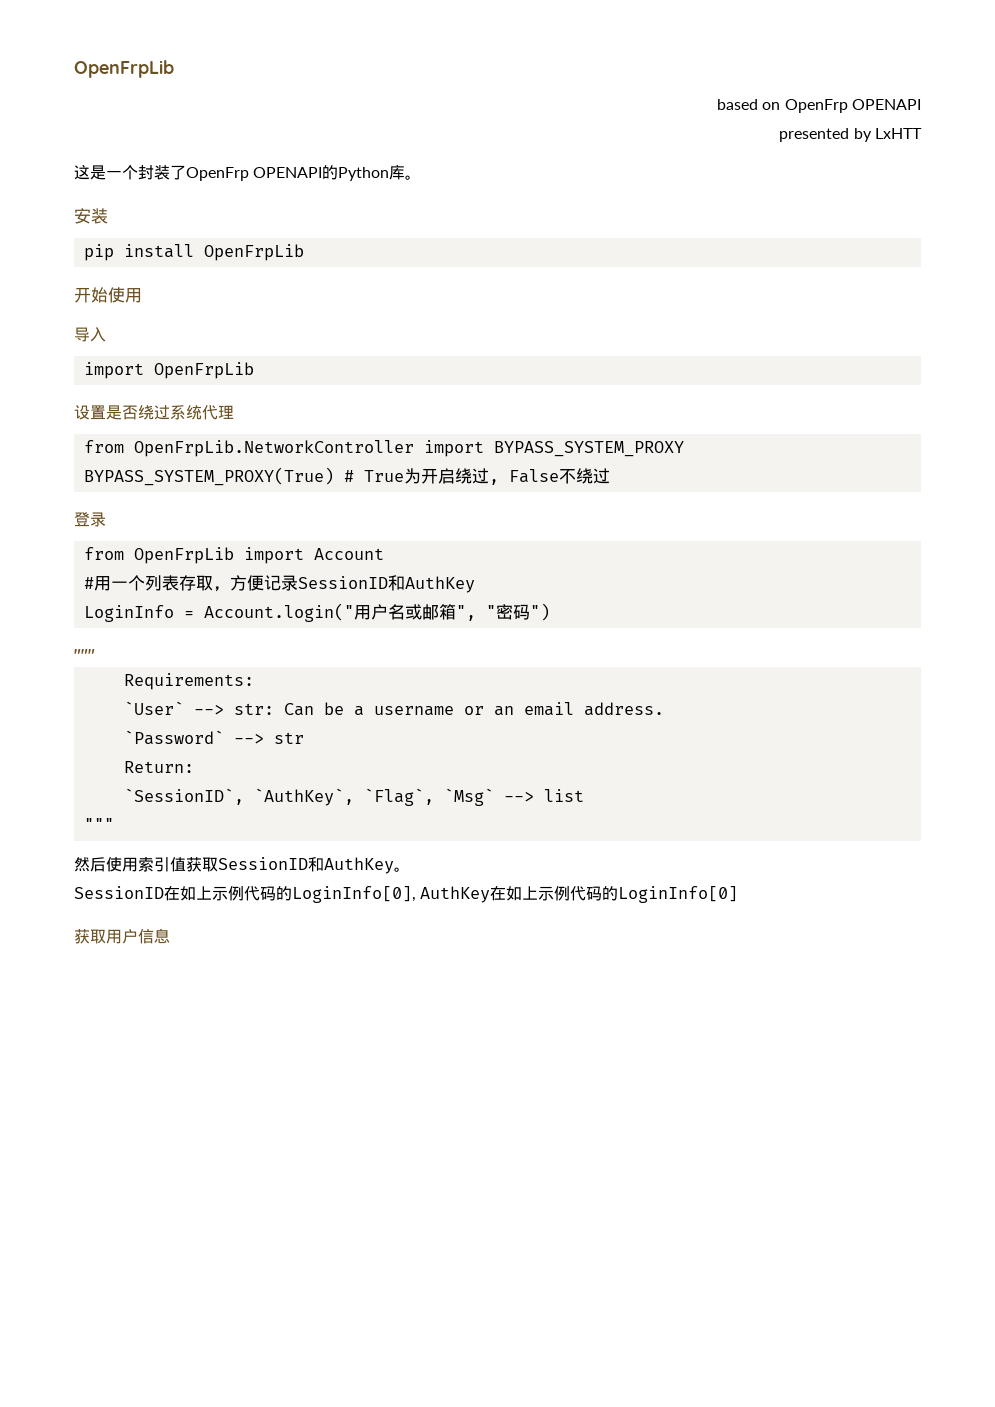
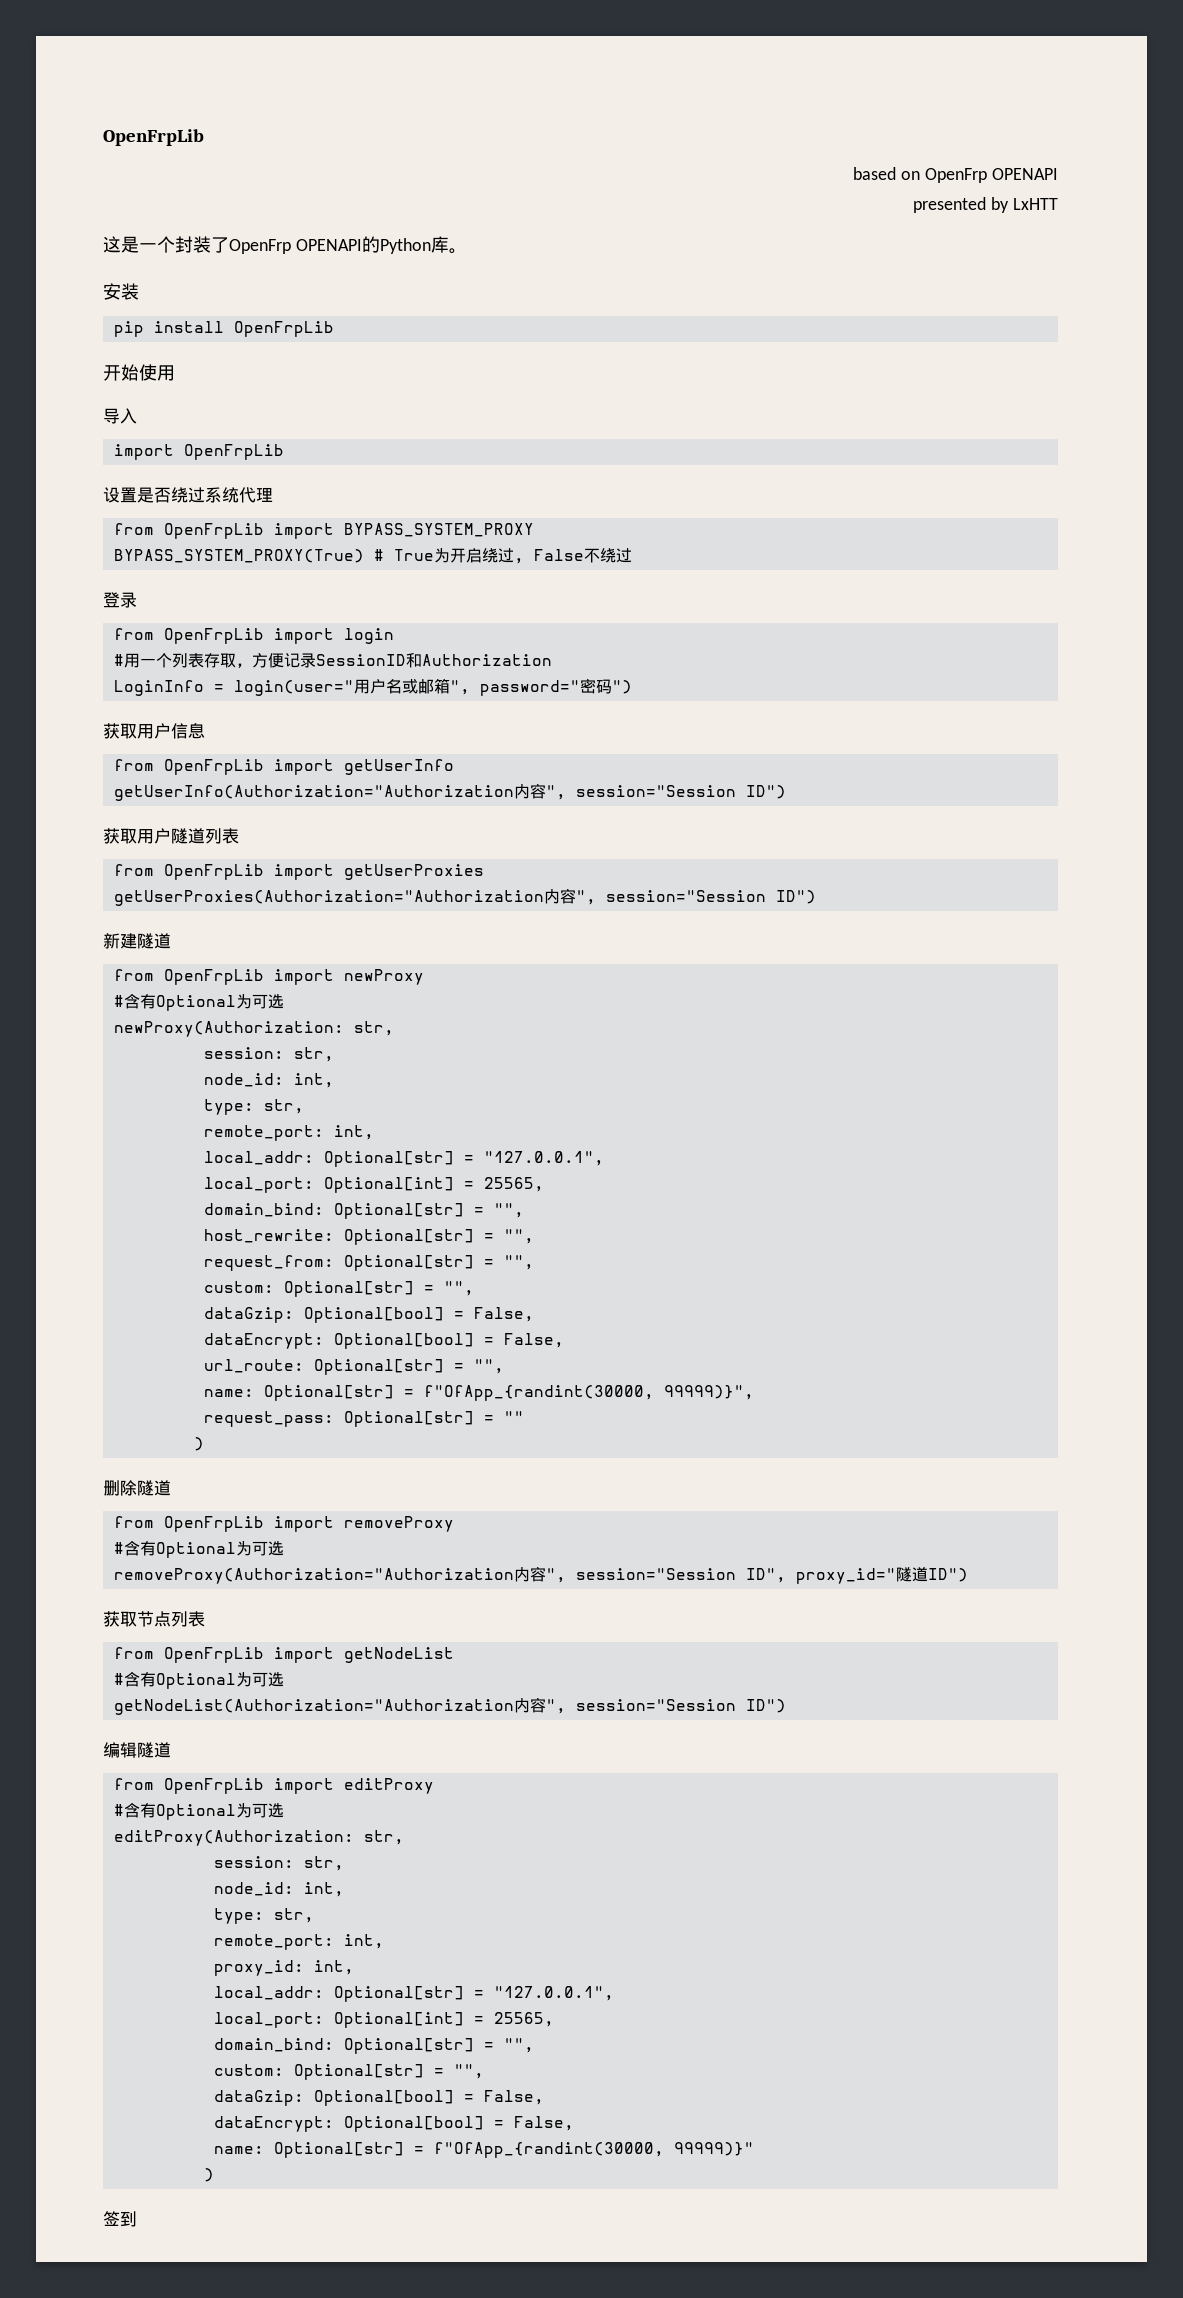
[133,440,414,457] OpenFrpLib.NetworkController -> [163,523,264,539] OpenFrpLib
[313,548,384,560] Account -> [343,628,394,644] login
[404,576,475,593] AuthKey -> [421,654,552,666] Authorization
[203,603,354,622] Account.login(" -> [233,680,354,696] login(user="
[485,605,496,618] " -> [479,680,580,696] password="
[74,649,95,661] [123,673,254,690] [123,701,664,716] [123,730,304,745] [123,761,194,773] [123,788,584,806] [83,818,114,831] [74,857,410,874] [74,886,739,903] [74,928,170,944] """ // Requirements: // `User` --> str: Can be a username or an email address. // `Password` --> str // Return: // `SessionID`, `AuthKey`, `Flag`, `Msg` --> list // """ // 然后使用索引值获取SessionID和AuthKey。 // SessionID在如上示例代码的LoginInfo[0], AuthKey在如上示例代码的LoginInfo[0] // 获取用户信息 -> [103,723,205,739] [113,759,454,775] [113,783,786,801] [103,828,239,844] [113,864,484,880] [113,888,816,906] [103,933,171,949] [113,969,424,985] [113,994,284,1011] [113,1021,394,1037] [203,1047,334,1062] [203,1073,334,1088] [203,1099,304,1115] [203,1125,374,1141] [203,1151,604,1167] [203,1177,544,1193] [203,1203,524,1219] [203,1229,534,1245] [203,1255,534,1271] [203,1281,474,1297] [203,1307,534,1323] [203,1333,564,1349] [203,1359,504,1375] [203,1385,754,1401] [203,1411,524,1427] [193,1437,204,1451] [103,1480,171,1496] [113,1516,454,1532] [113,1541,284,1558] [113,1566,968,1584] [103,1611,205,1627] [113,1647,454,1663] [113,1672,284,1689] [113,1697,786,1715] [103,1742,171,1758] [113,1778,434,1794] [113,1803,284,1820] [113,1830,404,1846] [213,1856,344,1871] [213,1882,344,1897] [213,1908,314,1924] [213,1934,384,1950] [213,1960,354,1976] [213,1986,614,2002] [213,2012,554,2028] [213,2038,534,2054] [213,2064,484,2080] [213,2090,544,2106] [213,2116,574,2132] [213,2142,754,2158] [203,2168,214,2182] [103,2211,137,2227] 获取用户信息 // from OpenFrpLib import getUserInfo // getUserInfo(Authorization="Authorization内容", session="Session ID") // 获取用户隧道列表 // from OpenFrpLib import getUserProxies // getUserProxies(Authorization="Authorization内容", session="Session ID") // 新建隧道 // from OpenFrpLib import newProxy // #含有Optional为可选 // newProxy(Authorization: str, // session: str, // node_id: int, // type: str, // remote_port: int, // local_addr: Optional[str] = "127.0.0.1", // local_port: Optional[int] = 25565, // domain_bind: Optional[str] = "", // host_rewrite: Optional[str] = "", // request_from: Optional[str] = "", // custom: Optional[str] = "", // dataGzip: Optional[bool] = False, // dataEncrypt: Optional[bool] = False, // url_route: Optional[str] = "", // name: Optional[str] = f"OfApp_{randint(30000, 99999)}", // request_pass: Optional[str] = "" // ) // 删除隧道 // from OpenFrpLib import removeProxy // #含有Optional为可选 // removeProxy(Authorization="Authorization内容", session="Session ID", proxy_id="隧道ID") // 获取节点列表 // from OpenFrpLib import getNodeList // #含有Optional为可选 // getNodeList(Authorization="Authorization内容", session="Session ID") // 编辑隧道 // from OpenFrpLib import editProxy // #含有Optional为可选 // editProxy(Authorization: str, // session: str, // node_id: int, // type: str, // remote_port: int, // proxy_id: int, // local_addr: Optional[str] = "127.0.0.1", // local_port: Optional[int] = 25565, // domain_bind: Optional[str] = "", // custom: Optional[str] = "", // dataGzip: Optional[bool] = False, // dataEncrypt: Optional[bool] = False, // name: Optional[str] = f"OfApp_{randint(30000, 99999)}" // ) // 签到

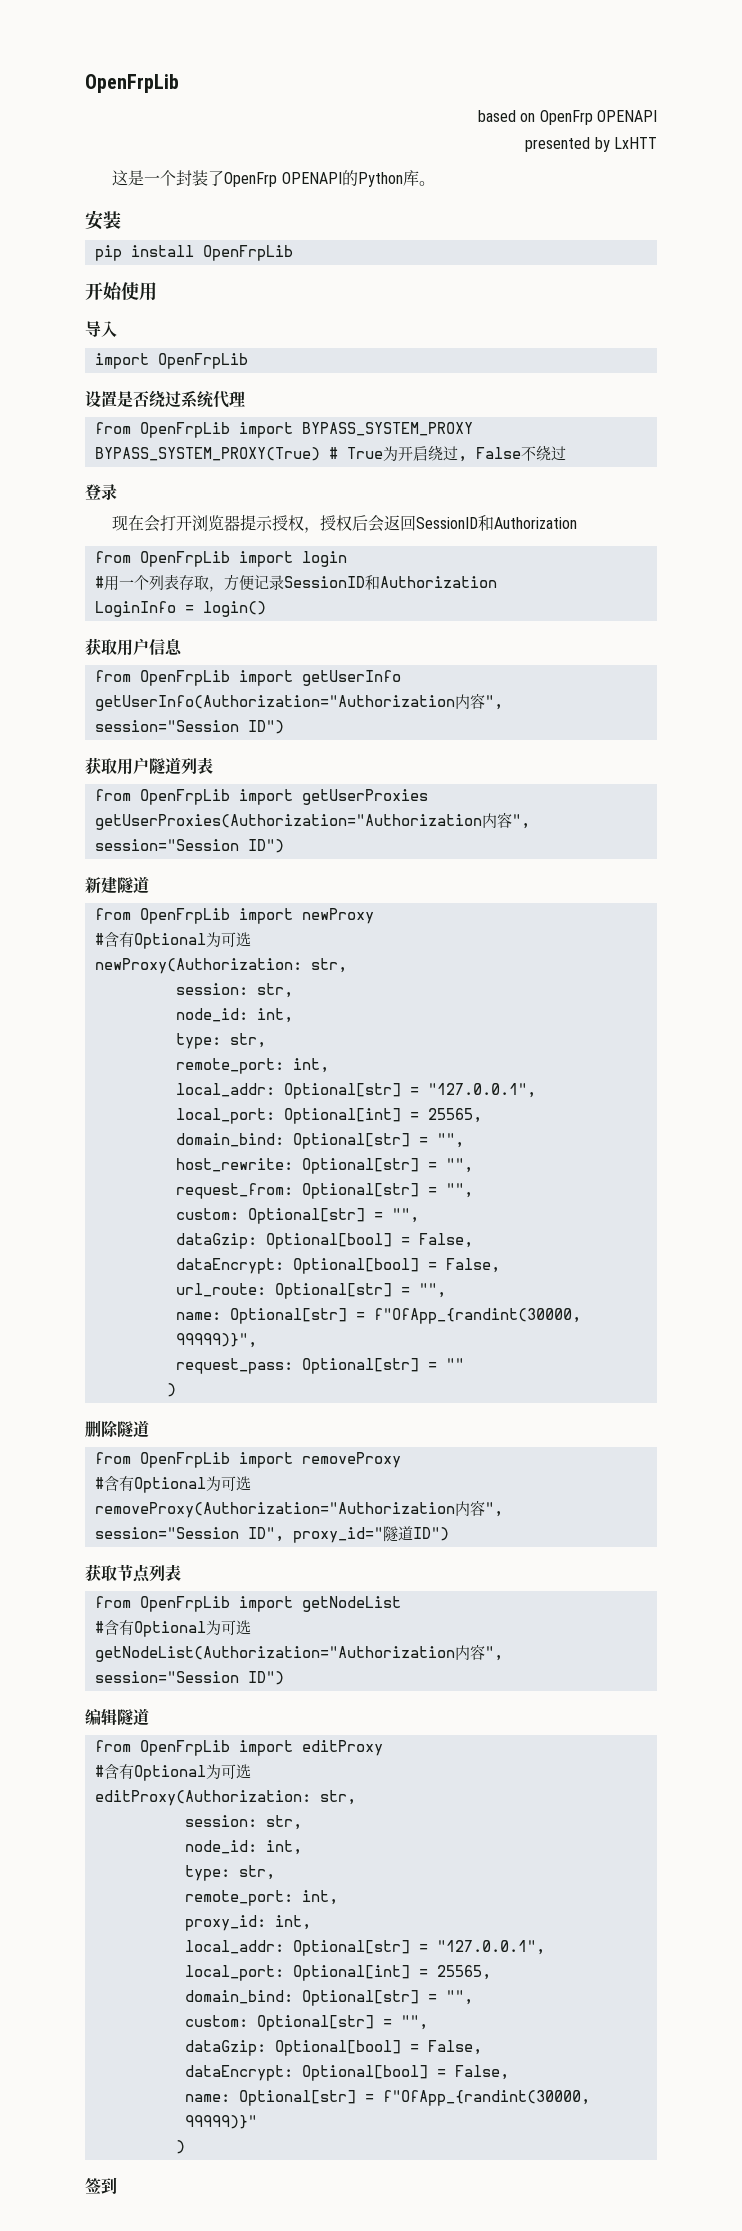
(137, 600) none -> [112,514,578,533] // 现在会打开浏览器提示授权，授权后会返回SessionID和Authorization
[233,678,632,696] login(user="用户名或邮箱", password="密码") -> [202,601,266,617] login()

